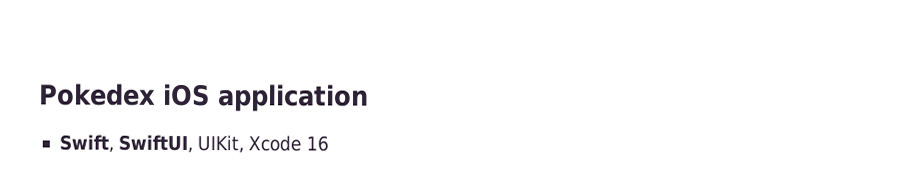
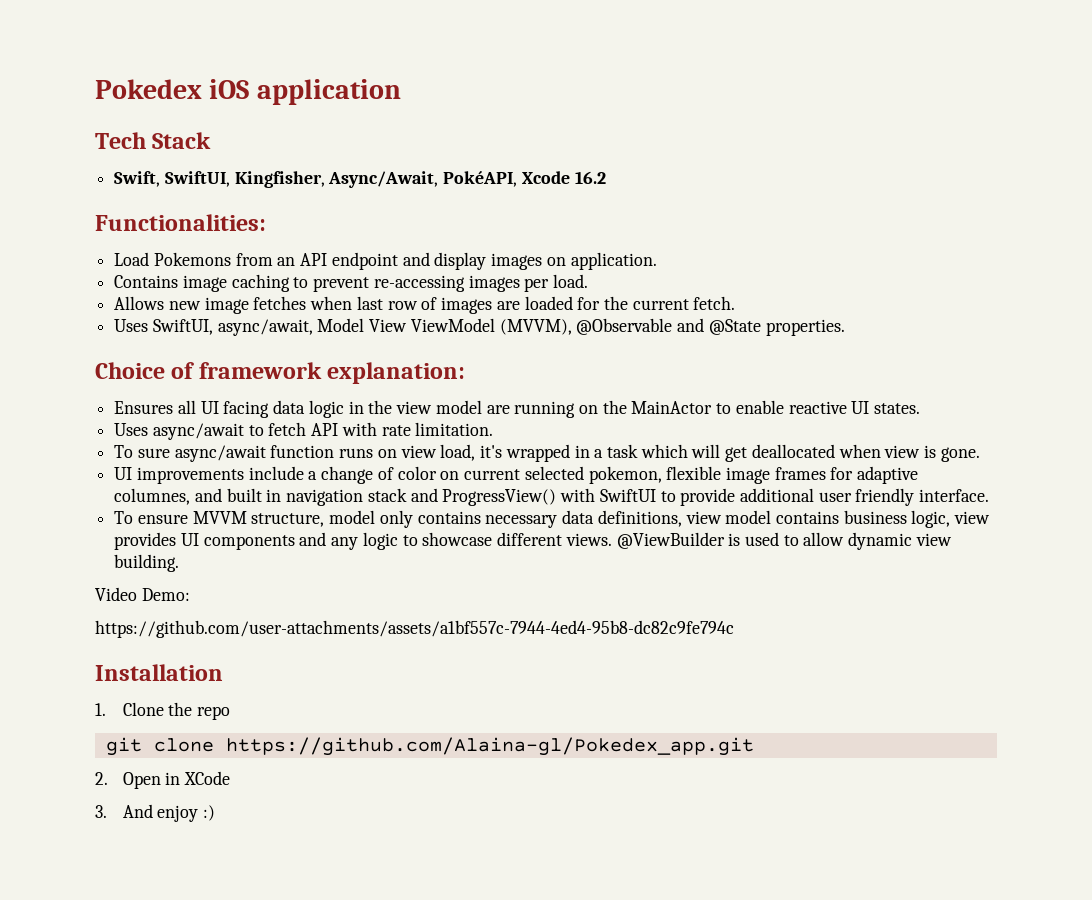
(369, 98) none -> [95,132,212,149] // Tech Stack
[197,135,330,154] UIKit, Xcode 16 -> [234,171,606,188] [95,214,266,231] [114,252,657,270] [114,274,589,292] [114,296,736,314] [114,318,845,336] [95,362,466,384] [114,400,921,418] [114,422,494,440] [114,444,980,462] [114,466,919,484] [114,488,990,506] [114,510,991,528] [114,532,952,550] [114,554,180,572] [95,587,190,601] [95,620,734,638] [95,664,223,681] [95,702,231,720] [105,737,754,756] [95,771,231,789] [95,804,216,822] Kingfisher, Async/Await, PokéAPI, Xcode 16.2 // Functionalities: // Load Pokemons from an API endpoint and display images on application. // Contains image caching to prevent re-accessing images per load. // Allows new image fetches when last row of images are loaded for the current fetch. // Uses SwiftUI, async/await, Model View ViewModel (MVVM), @Observable and @State properties. // Choice of framework explanation: // Ensures all UI facing data logic in the view model are running on the MainActor to enable reactive UI states. // Uses async/await to fetch API with rate limitation. // To sure async/await function runs on view load, it's wrapped in a task which will get deallocated when view is gone. // UI improvements include a change of color on current selected pokemon, flexible image frames for adaptive columnes, and built in navigation stack and ProgressView() with SwiftUI to provide additional user friendly interface. // To ensure MVVM structure, model only contains necessary data definitions, view model contains business logic, view provides UI components and any logic to showcase different views. @ViewBuilder is used to allow dynamic view building. // Video Demo: // https://github.com/user-attachments/assets/a1bf557c-7944-4ed4-95b8-dc82c9fe794c // Installation // 1. Clone the repo // git clone https://github.com/Alaina-gl/Pokedex_app.git // 2. Open in XCode // 3. And enjoy :)

